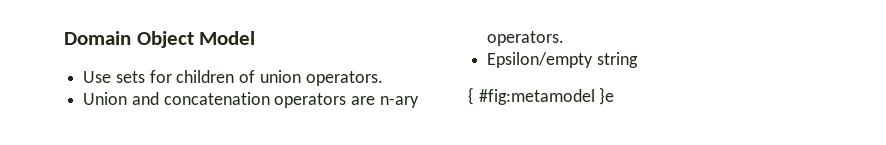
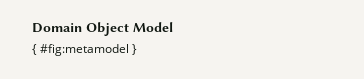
[83,70,383,86] [83,92,419,108] [487,31,565,46] [487,52,638,68] // Use sets for children of union operators. // Union and concatenation operators are n-ary operators. // Epsilon/empty string -> (173, 27) none
[599,87,615,105] }e -> [132,44,138,55] }

